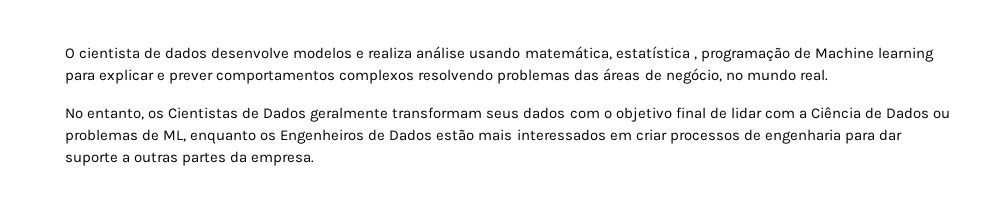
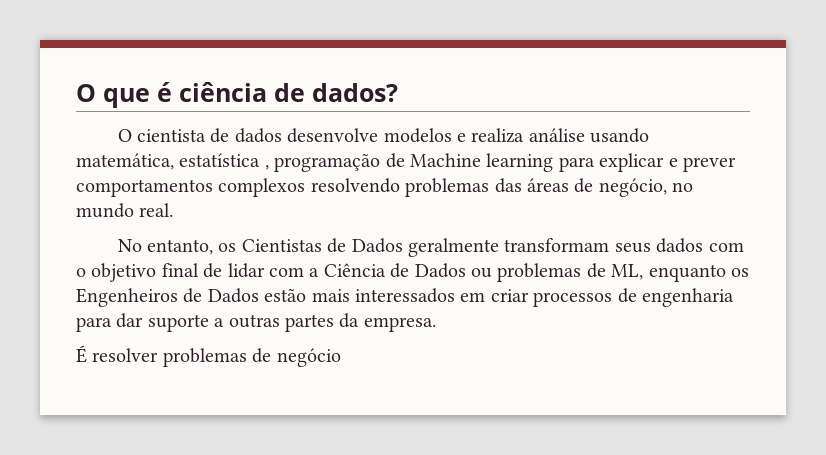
[65,48,75,59] O -> [76,82,398,108] [117,129,132,142] O que é ciência de dados? // O
(315, 160) none -> [76,345,341,367] // É resolver problemas de negócio

